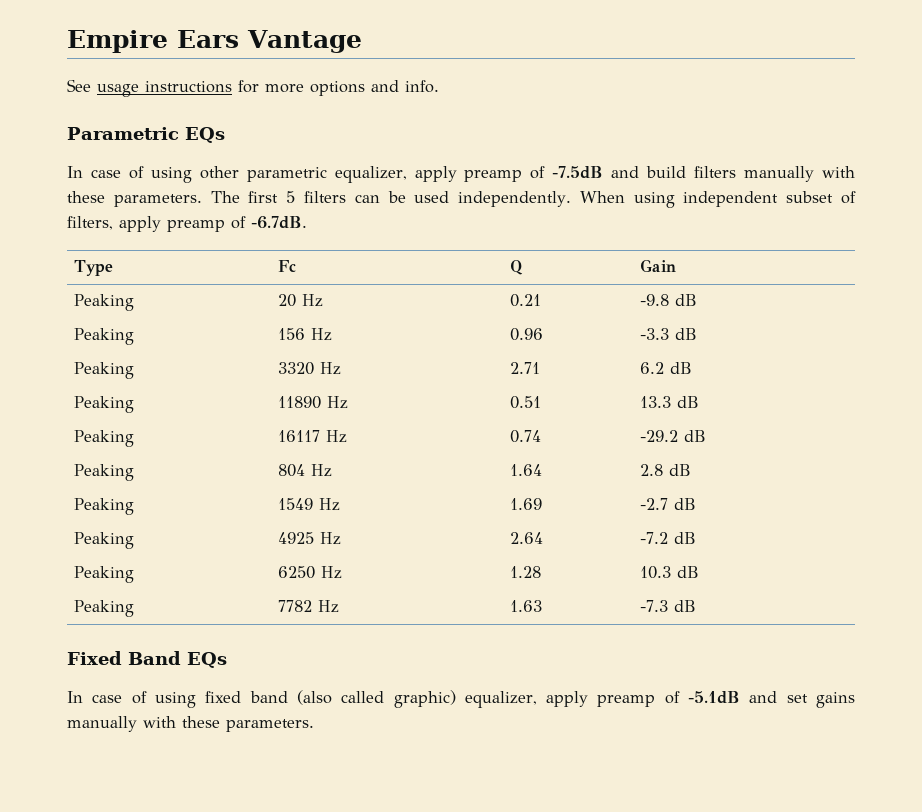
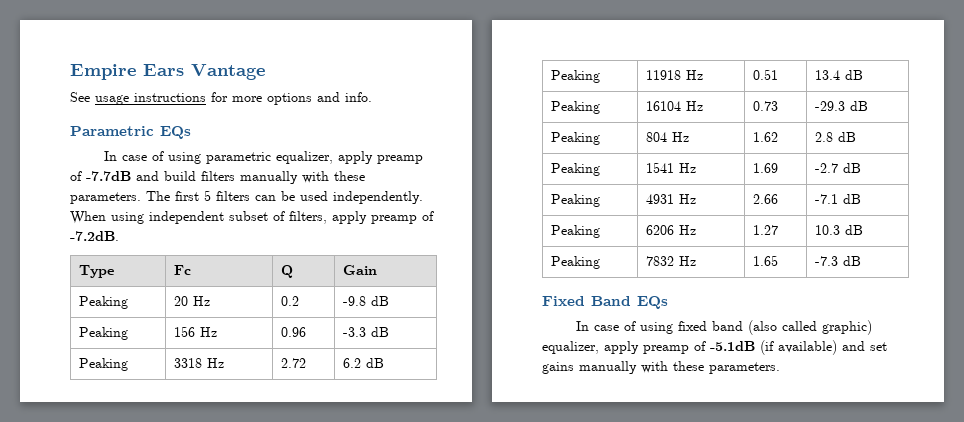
[199,166,239,179] other -> (202, 158) none
[552,166,604,179] -7.5dB -> [86,171,131,181] -7.7dB
[251,216,307,229] -6.7dB. -> [70,231,119,241] -7.2dB.
[509,294,541,307] 0.21 -> [281,296,300,306] 0.2
[277,362,341,375] [509,362,540,374] 3320 Hz | 2.71 -> [174,358,225,368] [281,358,307,368] 3318 Hz | 2.72
[277,396,321,409] 11890 -> [646,70,682,80] 11918
[639,396,699,408] [73,430,134,447] [277,430,347,443] [509,430,541,443] [639,430,678,442] 13.3 dB // Peaking | 16117 Hz | 0.74 | -29.2 -> [815,70,864,80] [551,101,601,114] [646,101,704,111] [753,101,779,111] [815,101,846,111] 13.4 dB // Peaking | 16104 Hz | 0.73 | -29.3
[509,464,542,476] 1.64 -> [753,132,779,142] 1.62
[277,498,313,510] 1549 -> [646,162,675,173] 1541
[277,532,341,545] [509,532,543,544] [639,532,696,544] [73,566,134,583] [277,566,342,579] [509,566,541,578] 4925 Hz | 2.64 | -7.2 dB // Peaking | 6250 Hz | 1.28 -> [646,194,697,204] [753,194,779,204] [815,194,862,204] [551,225,601,238] [646,225,697,235] [753,225,779,235] 4931 Hz | 2.66 | -7.1 dB // Peaking | 6206 Hz | 1.27
[277,600,339,613] [509,600,542,612] 7782 Hz | 1.63 -> [646,256,697,266] [753,255,779,266] 7832 Hz | 1.65
(741, 697) none -> [760,340,837,355] (if available)

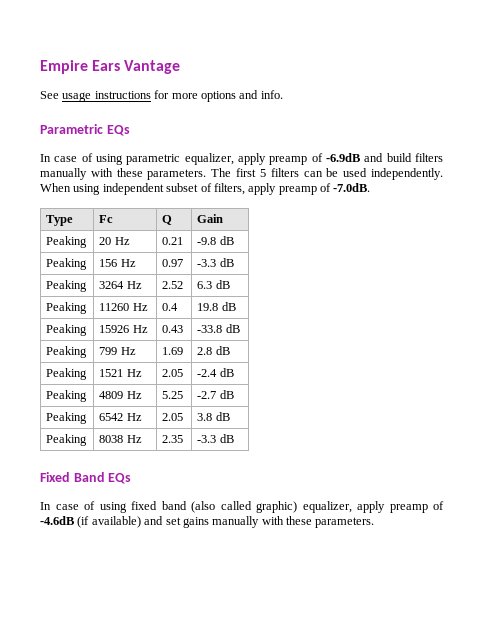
[86,171,131,181] -7.7dB -> [326,153,360,162] -6.9dB
[70,231,119,241] -7.2dB. -> [333,183,371,192] -7.0dB.
[281,296,300,306] 0.2 -> [162,237,184,245] 0.21
[281,327,307,337] 0.96 -> [162,259,184,267] 0.97
[174,358,225,368] [281,358,307,368] [343,358,385,368] [551,70,601,83] [646,70,704,80] [753,69,779,80] [815,70,864,80] [551,101,601,114] [646,101,704,111] [753,101,779,111] [815,101,869,111] [551,132,601,145] [646,132,690,142] [753,132,779,142] 3318 Hz | 2.72 | 6.2 dB // Peaking | 11918 Hz | 0.51 | 13.4 dB // Peaking | 16104 Hz | 0.73 | -29.3 dB // Peaking | 804 Hz | 1.62 -> [99,281,142,289] [162,281,184,289] [197,280,230,289] [46,302,88,314] [99,303,148,311] [162,303,179,311] [197,302,236,311] [46,324,88,336] [99,325,148,333] [162,325,184,333] [197,324,240,333] [46,346,88,358] [99,347,136,355] [162,347,184,355] 3264 Hz | 2.52 | 6.3 dB // Peaking | 11260 Hz | 0.4 | 19.8 dB // Peaking | 15926 Hz | 0.43 | -33.8 dB // Peaking | 799 Hz | 1.69
[646,162,697,173] [753,163,779,173] 1541 Hz | 1.69 -> [99,369,142,377] [162,369,184,377] [197,368,234,377] [46,390,88,402] [99,391,142,399] [162,391,184,399] 1521 Hz | 2.05 | -2.4 dB // Peaking | 4809 Hz | 5.25
[646,194,697,204] [753,194,779,204] [815,194,862,204] [551,225,601,238] [646,225,697,235] [753,225,779,235] [815,225,864,235] [551,256,601,269] [646,256,697,266] [753,255,779,266] [815,256,839,266] 4931 Hz | 2.66 | -7.1 dB // Peaking | 6206 Hz | 1.27 | 10.3 dB // Peaking | 7832 Hz | 1.65 | -7.3 -> [99,413,142,421] [162,413,184,421] [197,412,230,421] [46,434,88,446] [99,435,142,443] [162,435,184,443] [197,435,217,443] 6542 Hz | 2.05 | 3.8 dB // Peaking | 8038 Hz | 2.35 | -3.3
[710,341,755,351] -5.1dB -> [40,516,74,525] -4.6dB

